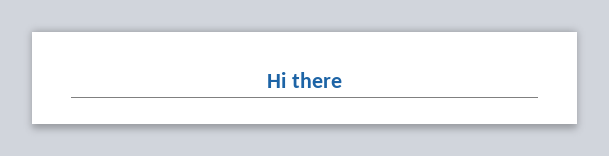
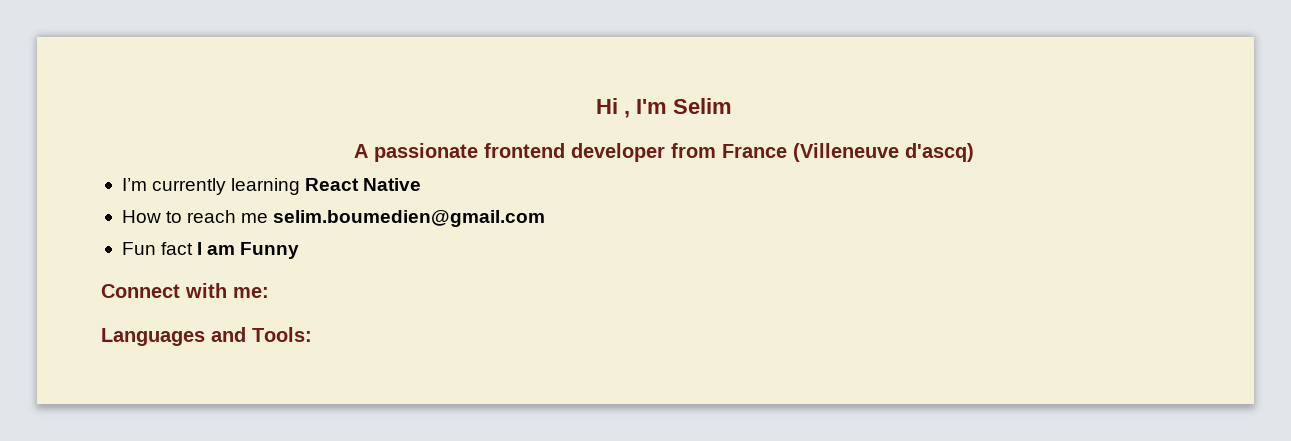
[291,72,342,88] there -> [623,98,732,118] [353,143,974,162] [121,178,422,195] [121,210,546,227] [121,242,300,259] [101,283,269,298] [101,327,312,346] , I'm Selim // A passionate frontend developer from France (Villeneuve d'ascq) // I’m currently learning React Native // How to reach me selim.boumedien@gmail.com // Fun fact I am Funny // Connect with me: // Languages and Tools:

